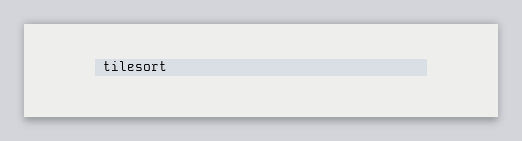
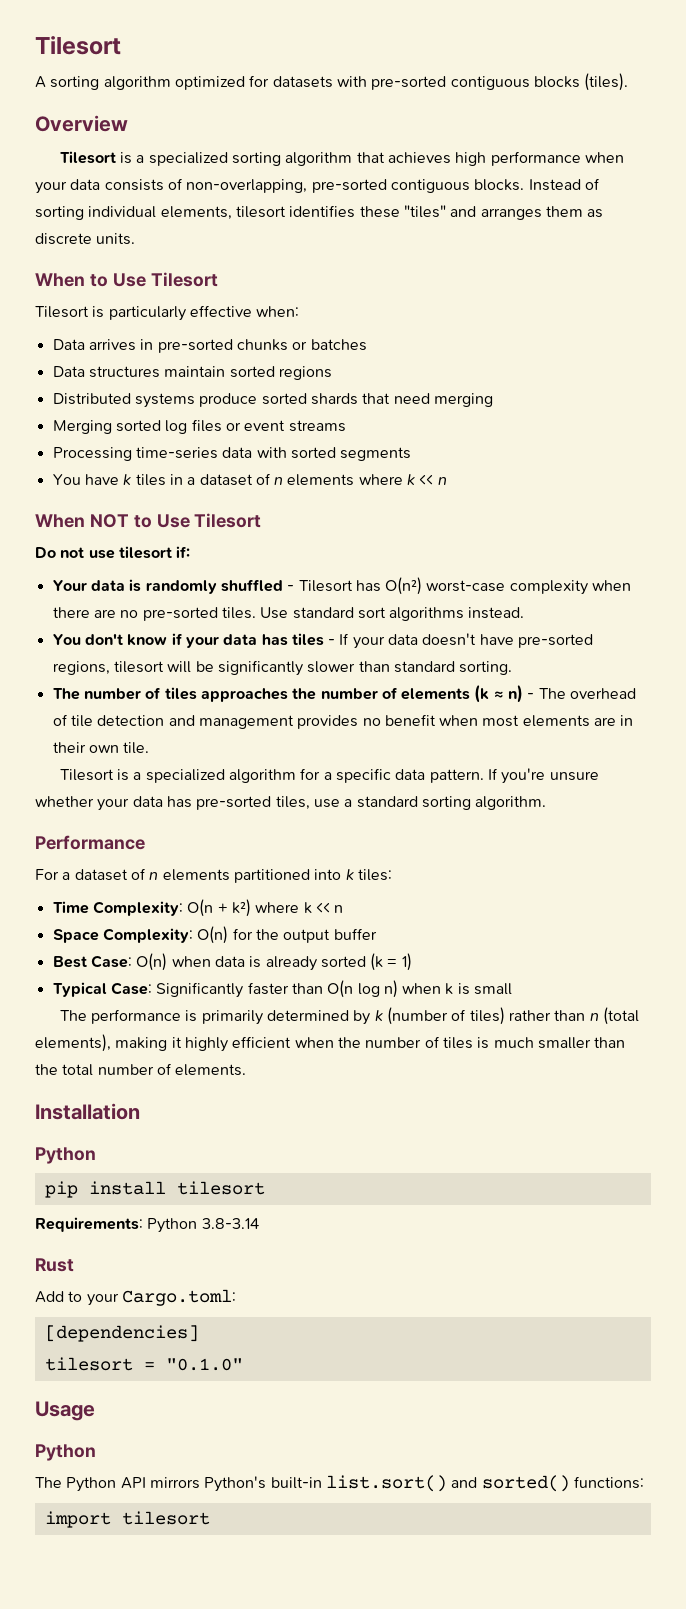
(103, 66) none -> [35,36,121,55] [35,73,629,91] [35,115,128,132] [59,151,625,166] [35,178,600,194] [35,205,604,220] [35,233,136,245] [35,272,218,287] [35,305,300,321] [52,339,367,353] [52,366,332,380] [52,393,493,408] [52,419,346,434] [52,447,412,461] [52,473,447,486] [35,513,262,528] [35,546,191,559] [52,577,632,595] [52,607,525,621] [52,633,594,649] [52,660,513,676] [52,685,637,703] [52,714,634,729] [52,742,150,754] [59,768,599,784] [35,796,547,811] [35,835,145,850] [35,868,392,883] [52,899,344,917] [52,926,377,944] [52,953,412,971] [52,980,513,998] [59,1007,639,1025] [35,1034,626,1052] [35,1063,247,1076] [35,1103,140,1120] [35,1147,96,1164] [44,1181,265,1198] [35,1217,259,1233] [35,1258,74,1272] [35,1289,236,1306] [44,1325,199,1342] [44,1357,243,1371] [35,1401,95,1421] [35,1444,96,1461] [35,1475,644,1492] [44,1511,111,1528] Tilesort // A sorting algorithm optimized for datasets with pre-sorted contiguous blocks (tiles). // Overview // Tilesort is a specialized sorting algorithm that achieves high performance when your data consists of non-overlapping, pre-sorted contiguous blocks. Instead of sorting individual elements, tilesort identifies these "tiles" and arranges them as discrete units. // When to Use Tilesort // Tilesort is particularly effective when: // Data arrives in pre-sorted chunks or batches // Data structures maintain sorted regions // Distributed systems produce sorted shards that need merging // Merging sorted log files or event streams // Processing time-series data with sorted segments // You have k tiles in a dataset of n elements where k << n // When NOT to Use Tilesort // Do not use tilesort if: // Your data is randomly shuffled - Tilesort has O(n²) worst-case complexity when there are no pre-sorted tiles. Use standard sort algorithms instead. // You don't know if your data has tiles - If your data doesn't have pre-sorted regions, tilesort will be significantly slower than standard sorting. // The number of tiles approaches the number of elements (k ≈ n) - The overhead of tile detection and management provides no benefit when most elements are in their own tile. // Tilesort is a specialized algorithm for a specific data pattern. If you're unsure whether your data has pre-sorted tiles, use a standard sorting algorithm. // Performance // For a dataset of n elements partitioned into k tiles: // Time Complexity: O(n + k²) where k << n // Space Complexity: O(n) for the output buffer // Best Case: O(n) when data is already sorted (k = 1) // Typical Case: Significantly faster than O(n log n) when k is small // The performance is primarily determined by k (number of tiles) rather than n (total elements), making it highly efficient when the number of tiles is much smaller than the total number of elements. // Installation // Python // pip install tilesort // Requirements: Python 3.8-3.14 // Rust // Add to your Cargo.toml: // [dependencies] // tilesort = "0.1.0" // Usage // Python // The Python API mirrors Python's built-in list.sort() and sorted() functions: // import

